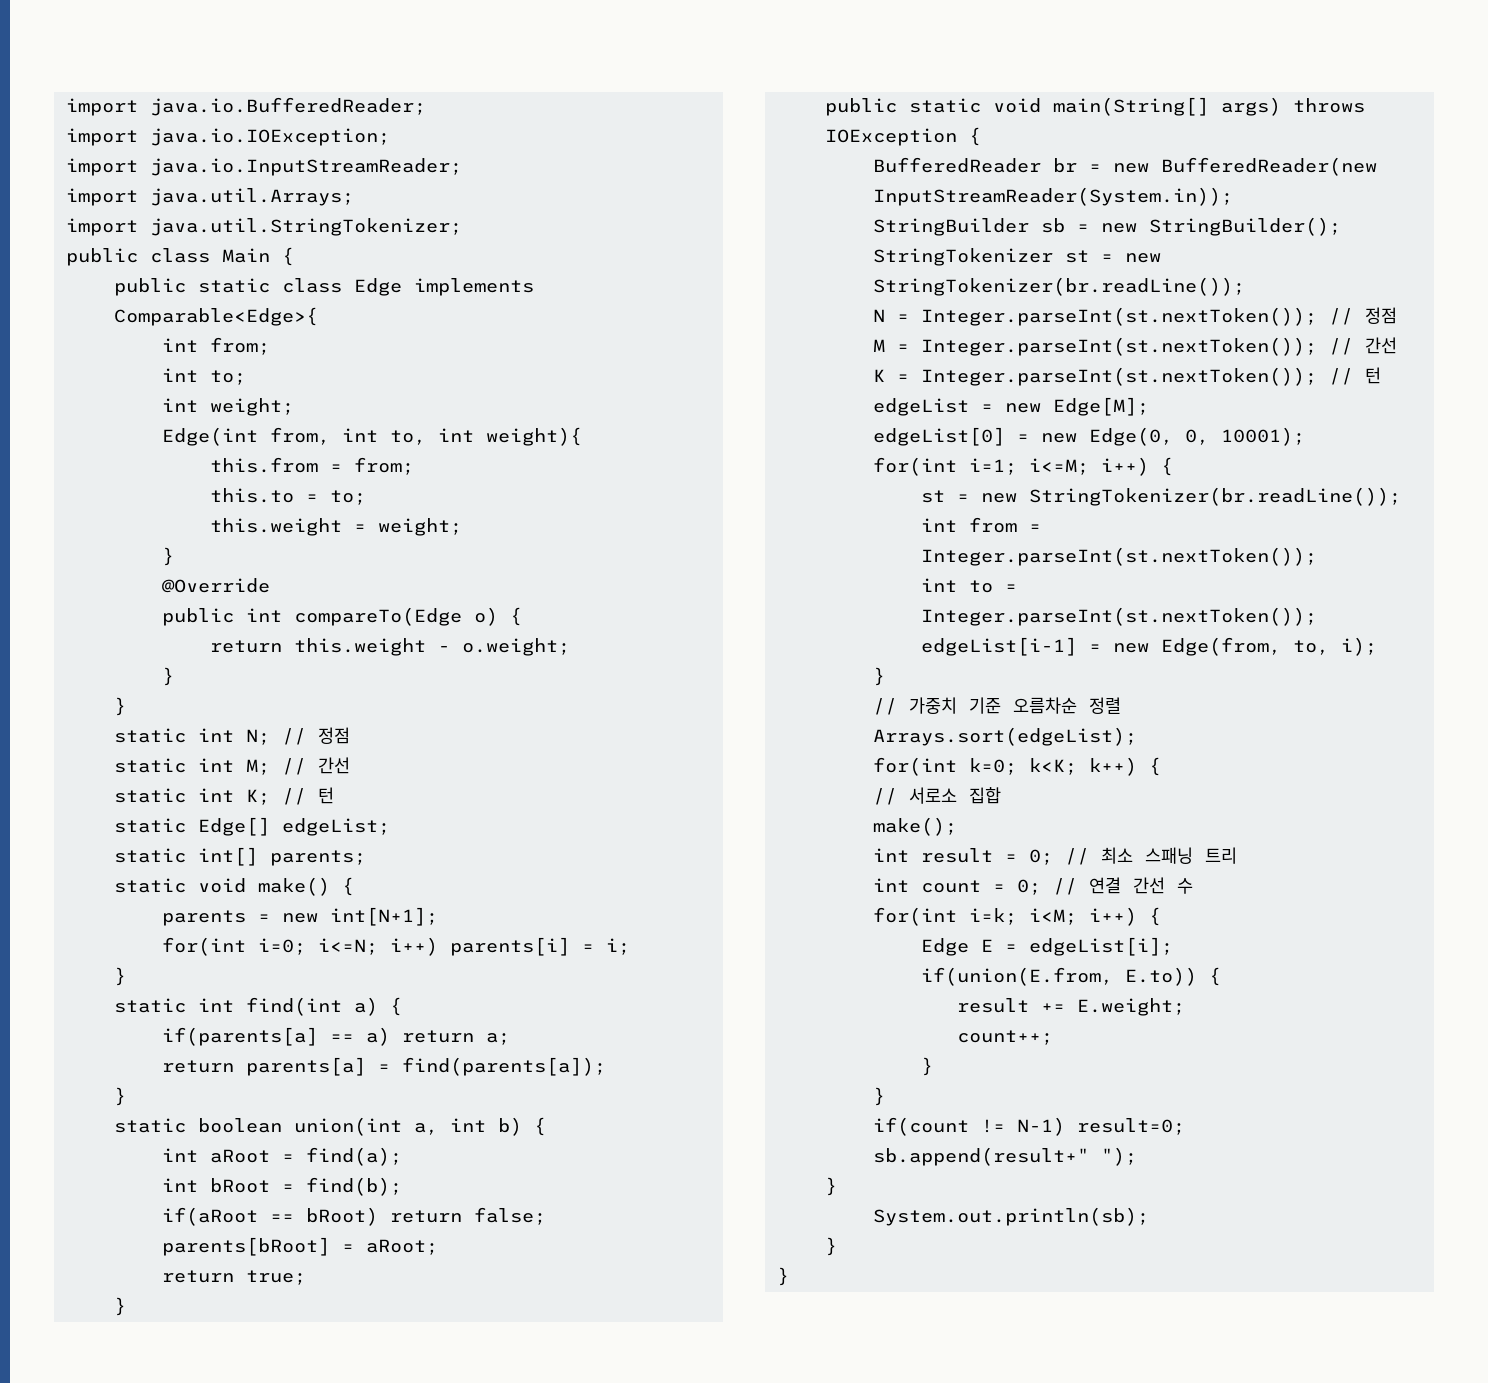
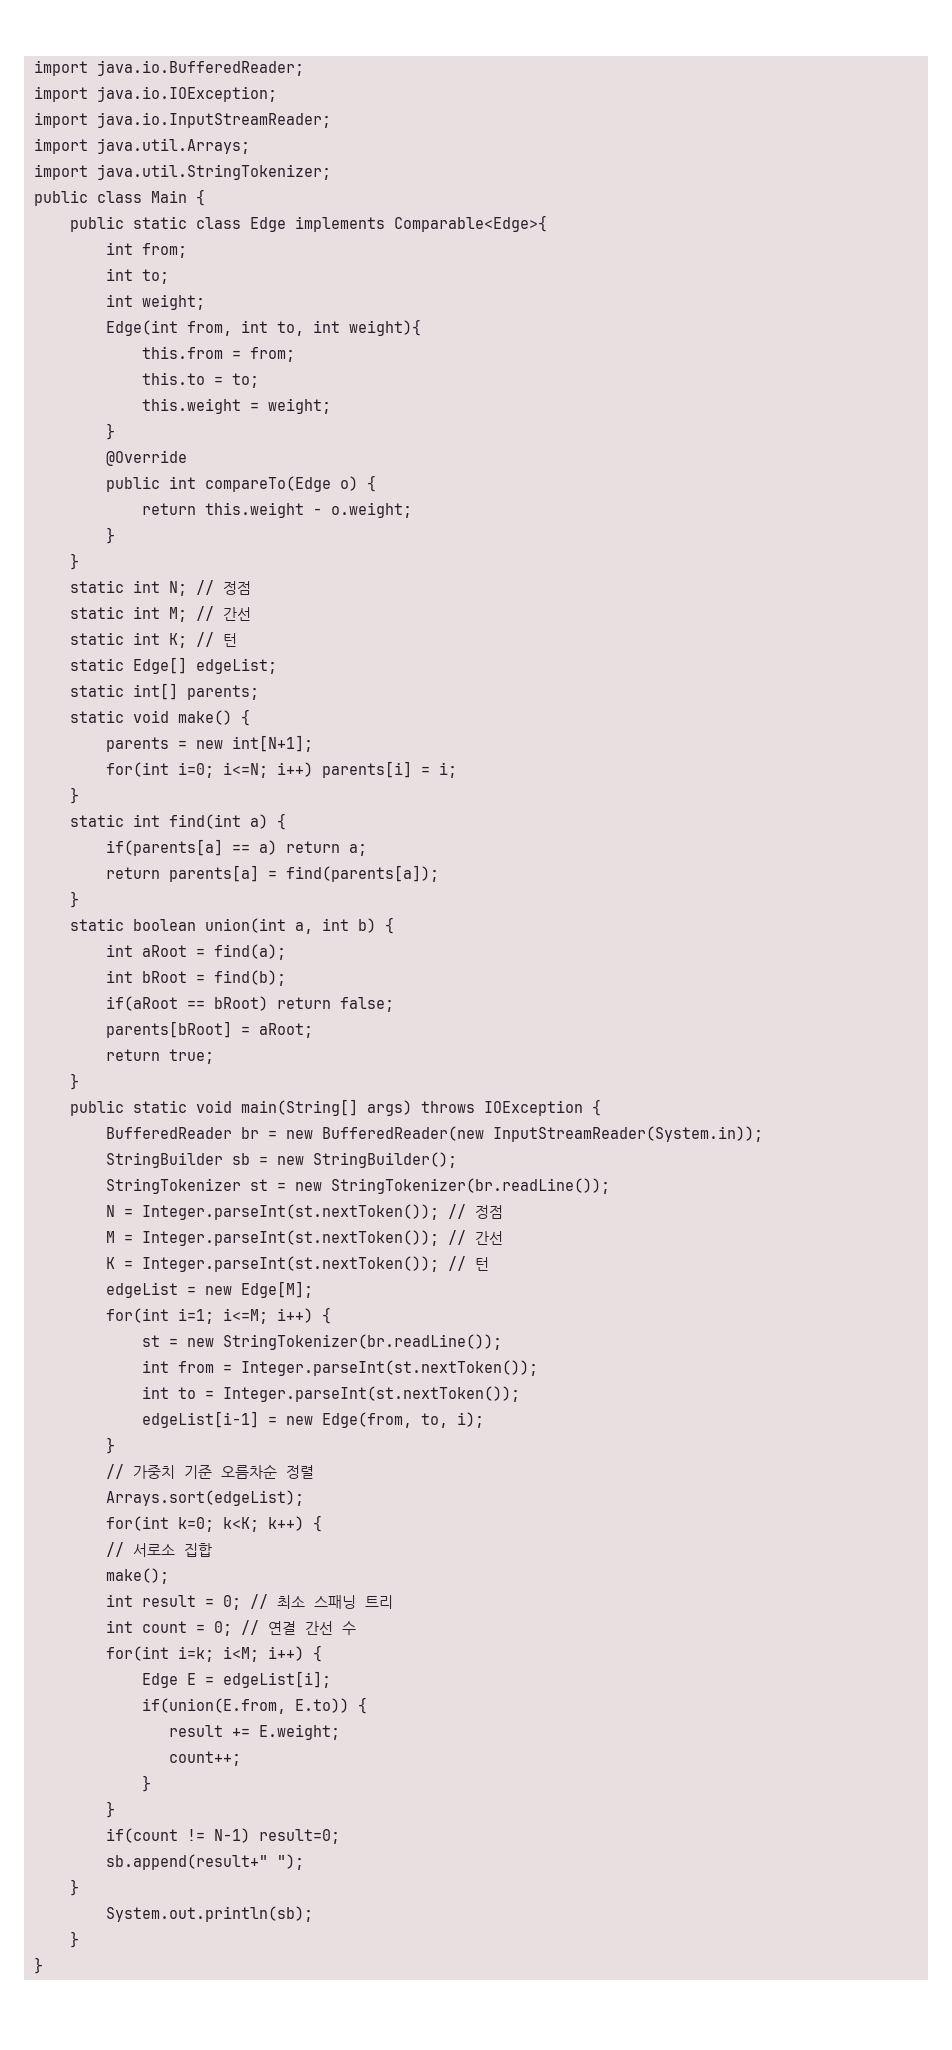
[873,427,1305,446] // edgeList[0] = new Edge(0, 0, 10001); -> (314, 1289) none

